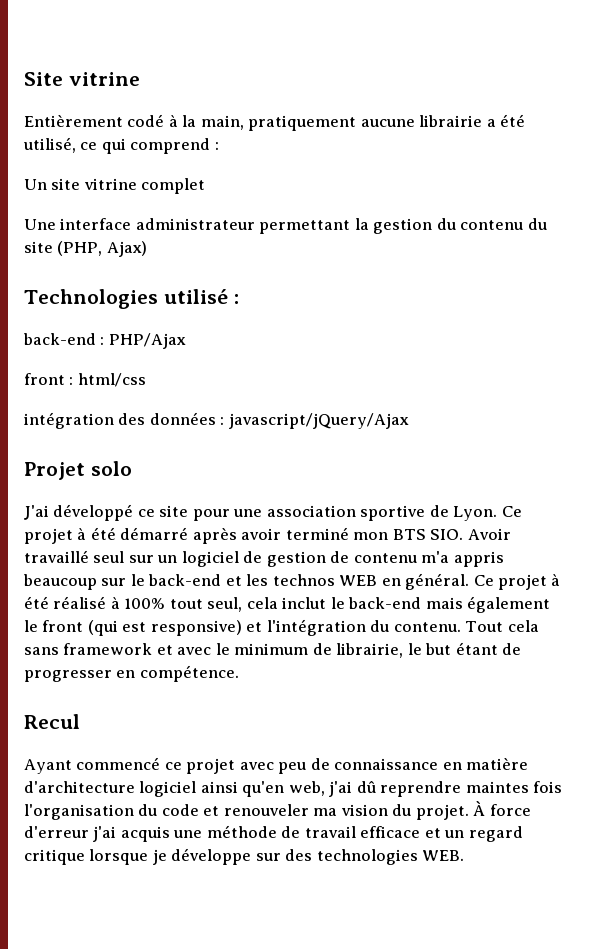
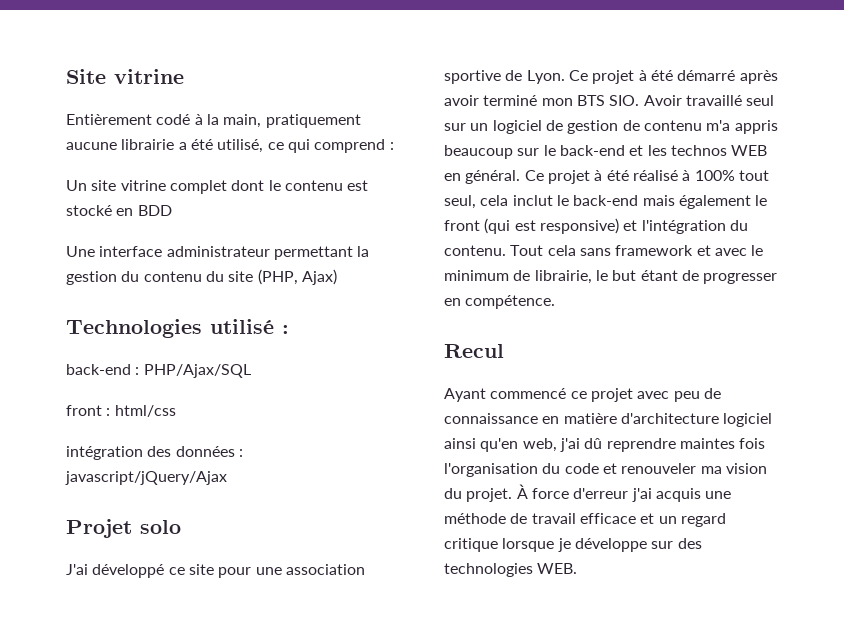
(206, 186) none -> [231,180,369,191] [66,205,172,216] dont le contenu est stocké en BDD
[108,333,186,349] PHP/Ajax -> [143,364,251,378] PHP/Ajax/SQL

